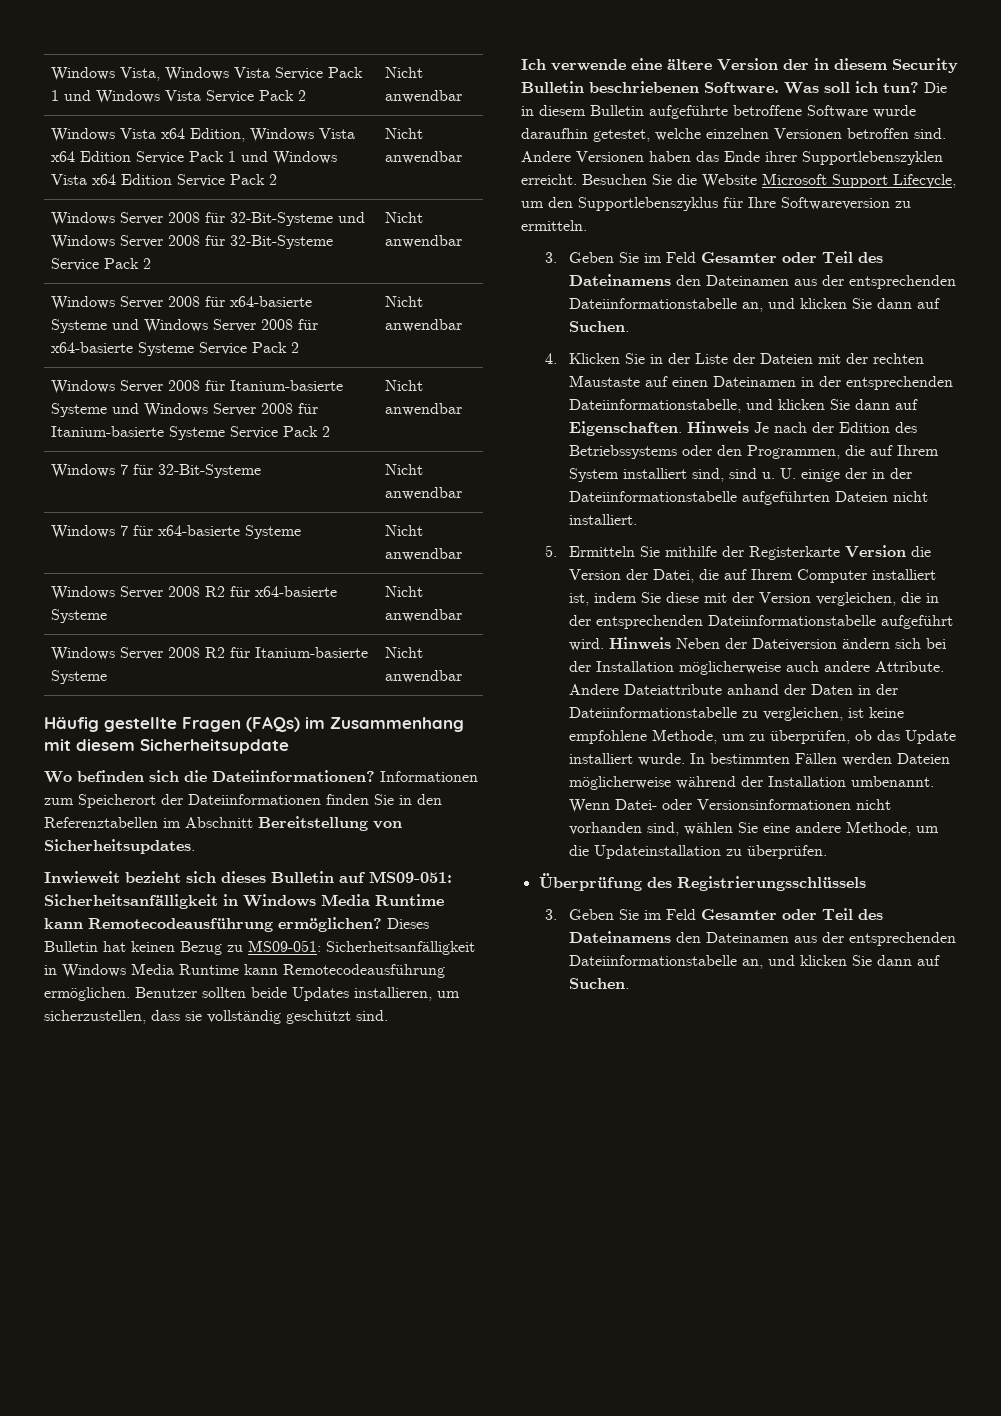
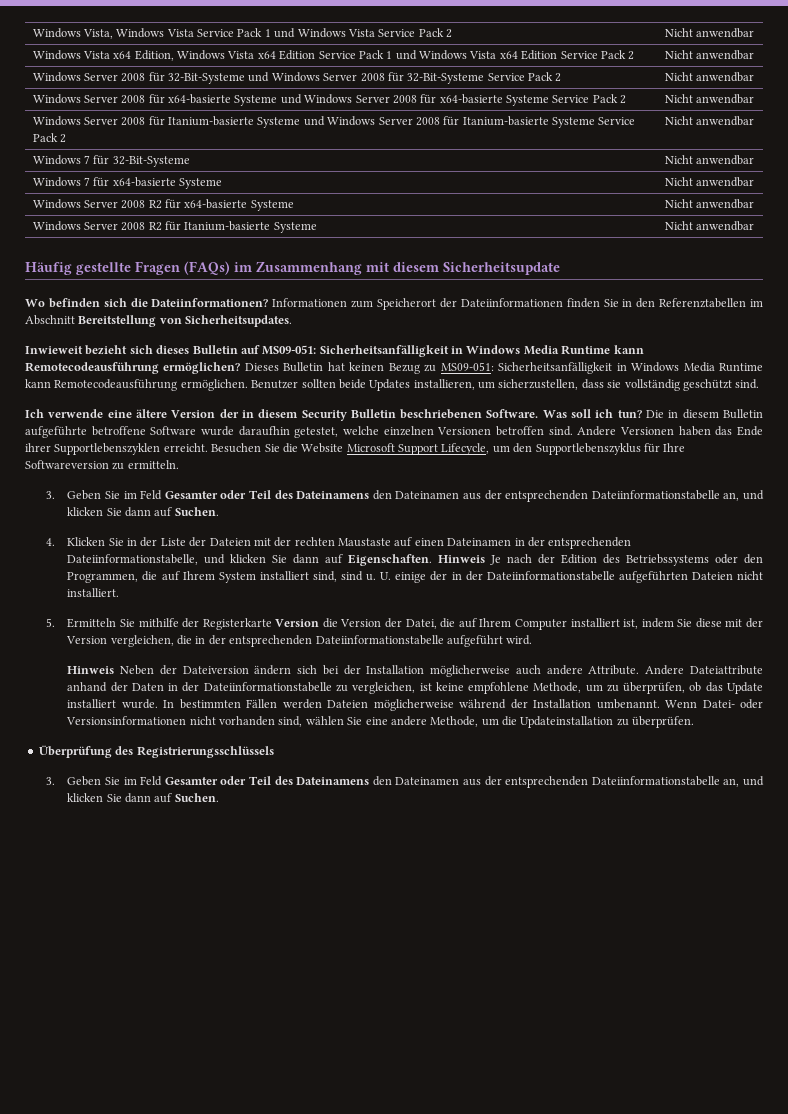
(604, 644) none -> (533, 640) //

